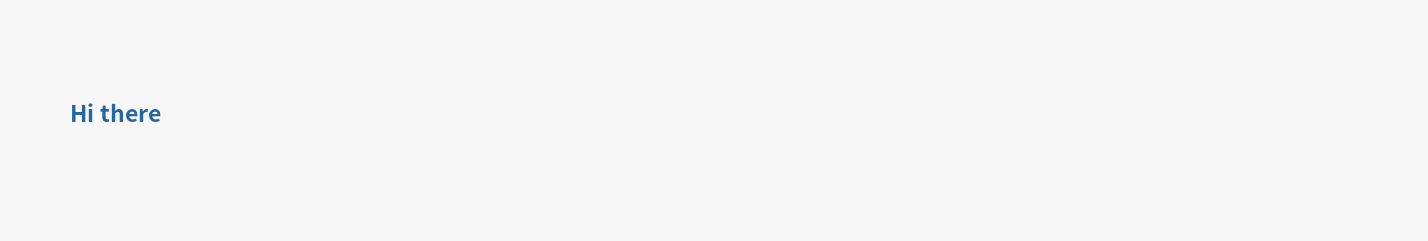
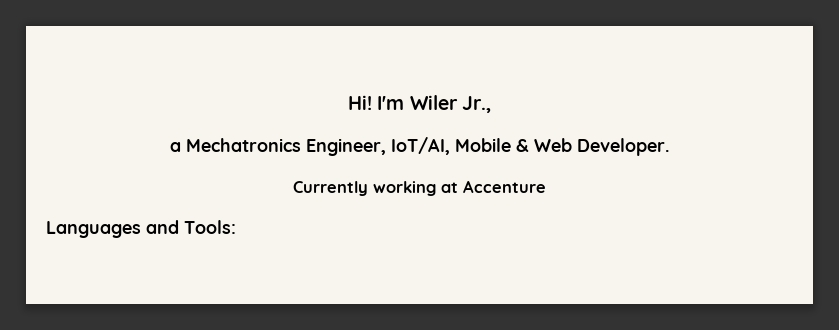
[70,103,162,122] Hi there -> [348,95,491,113] [170,137,669,156] [293,180,546,196] [46,220,236,238] Hi! I'm Wiler Jr., // a Mechatronics Engineer, IoT/AI, Mobile & Web Developer. // Currently working at Accenture // Languages and Tools:

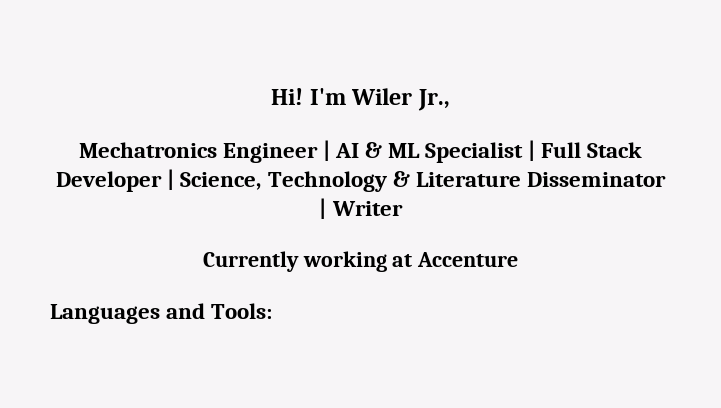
[170,137,669,156] a Mechatronics Engineer, IoT/AI, Mobile & Web Developer. -> [78,140,643,163] [56,169,666,192] [319,198,403,219] Mechatronics Engineer | AI & ML Specialist | Full Stack Developer | Science, Technology & Literature Disseminator | Writer

